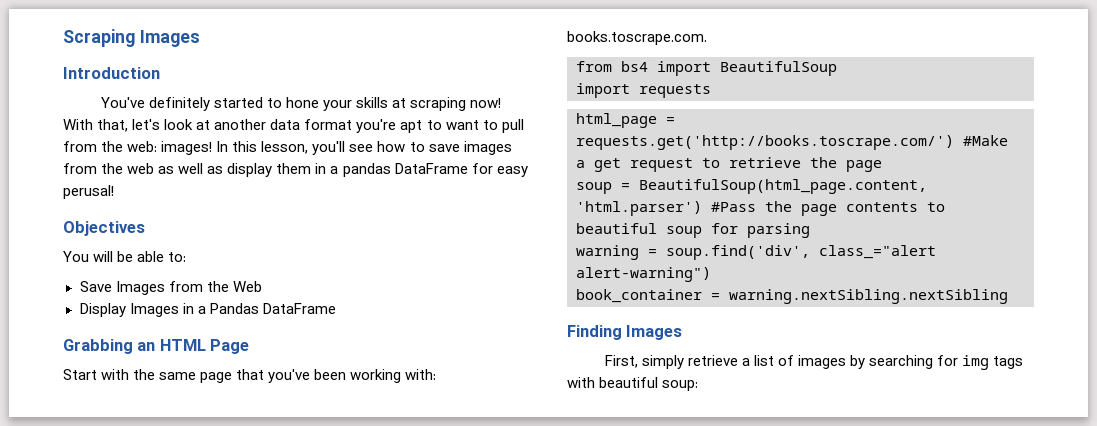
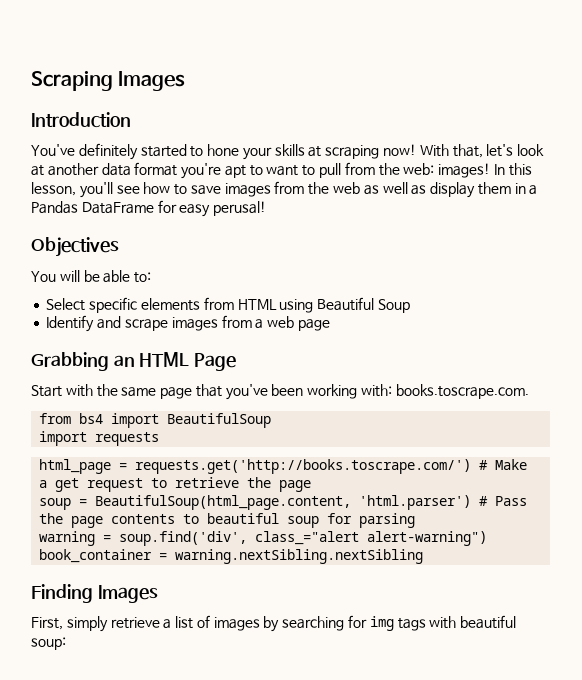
[342,163,391,177] pandas -> [31,201,78,214] Pandas
[79,281,262,295] [79,303,336,317] Save Images from the Web // Display Images in a Pandas DataFrame -> [46,297,410,313] [46,315,330,332] Select specific elements from HTML using Beautiful Soup // Identify and scrape images from a web page
[963,135,1008,146] #Make -> [479,459,528,470] # Make
[711,202,756,212] #Pass -> [479,496,528,506] # Pass

